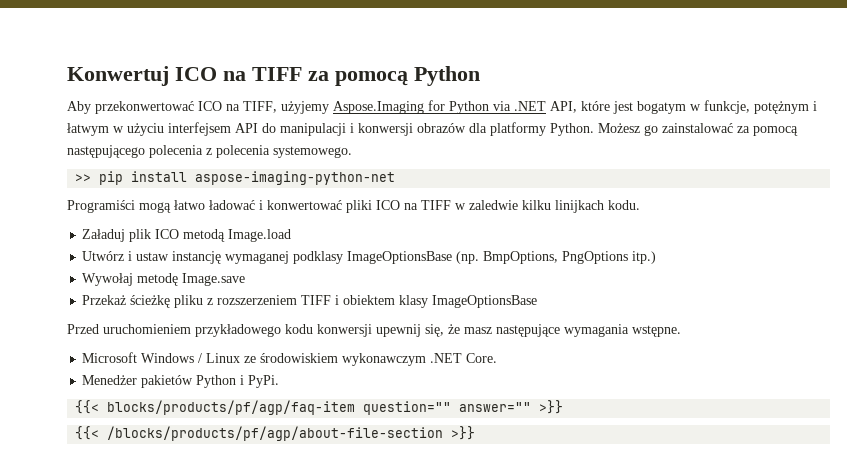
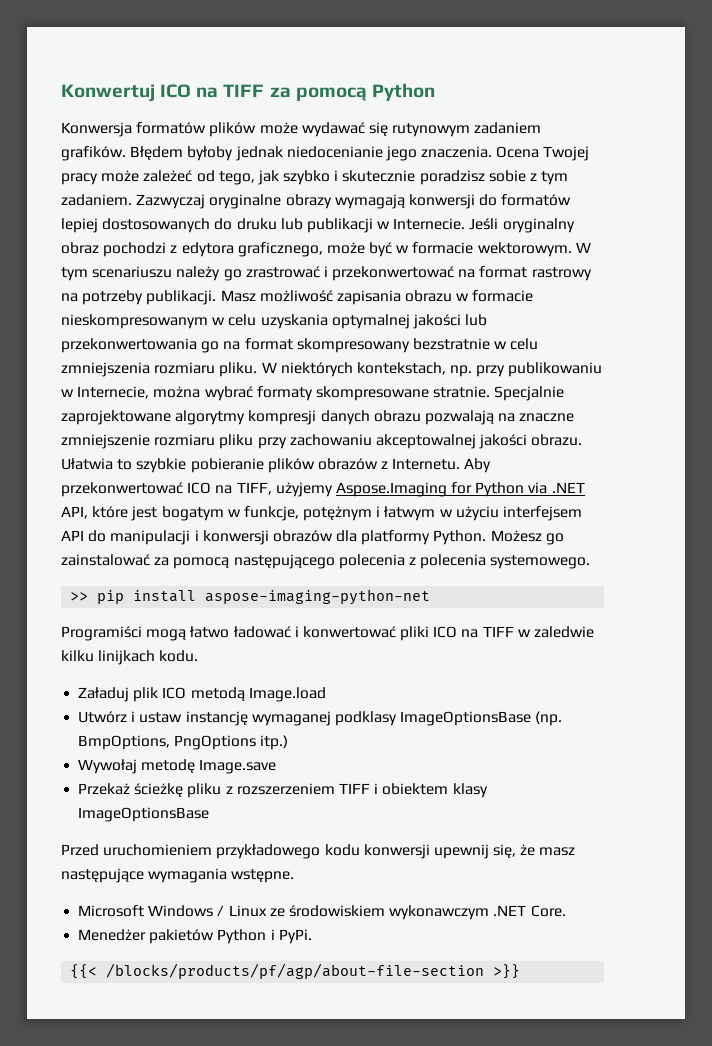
(480, 76) none -> [61,122,542,137] [61,146,590,161] [61,170,569,185] [61,194,572,209] [61,218,575,233] [61,242,591,257] [61,266,592,281] [61,290,534,305] [61,314,488,329] [61,338,539,353] [61,362,603,377] [61,386,565,401] [61,410,575,425] [61,434,583,449] [61,458,461,473] Konwersja formatów plików może wydawać się rutynowym zadaniem grafików. Błędem byłoby jednak niedocenianie jego znaczenia. Ocena Twojej pracy może zależeć od tego, jak szybko i skutecznie poradzisz sobie z tym zadaniem. Zazwyczaj oryginalne obrazy wymagają konwersji do formatów lepiej dostosowanych do druku lub publikacji w Internecie. Jeśli oryginalny obraz pochodzi z edytora graficznego, może być w formacie wektorowym. W tym scenariuszu należy go zrastrować i przekonwertować na format rastrowy na potrzeby publikacji. Masz możliwość zapisania obrazu w formacie nieskompresowanym w celu uzyskania optymalnej jakości lub przekonwertowania go na format skompresowany bezstratnie w celu zmniejszenia rozmiaru pliku. W niektórych kontekstach, np. przy publikowaniu w Internecie, można wybrać formaty skompresowane stratnie. Specjalnie zaprojektowane algorytmy kompresji danych obrazu pozwalają na znaczne zmniejszenie rozmiaru pliku przy zachowaniu akceptowalnej jakości obrazu. Ułatwia to szybkie pobieranie plików obrazów z Internetu.
[75,400,564,415] // {{< blocks/products/pf/agp/faq-item question="" answer="" >}} -> (312, 936) none

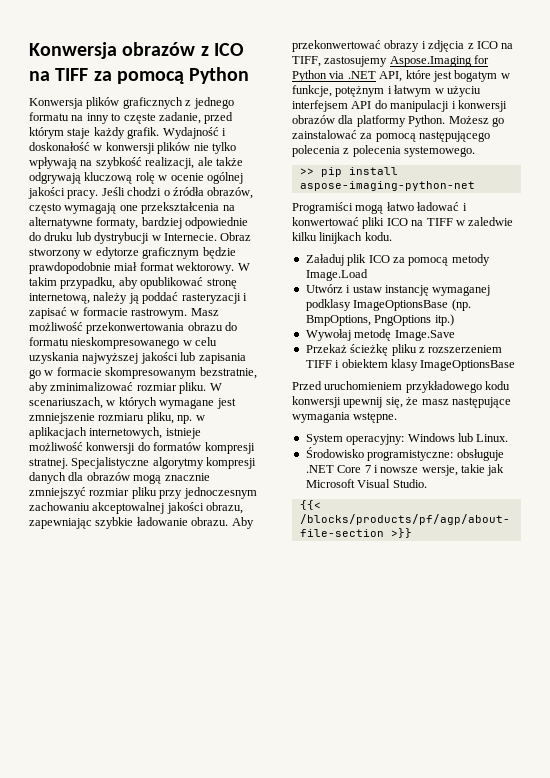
[61,84,155,102] Konwertuj -> [29,42,209,59] Konwersja obrazów z
[136,122,542,137] [61,146,590,161] [61,170,569,185] [61,194,572,209] [61,218,575,233] [61,242,591,257] [61,266,592,281] [61,290,534,305] [61,314,488,329] [61,338,539,353] [61,362,603,377] [61,386,565,401] [61,410,575,425] [61,434,216,449] formatów plików może wydawać się rutynowym zadaniem grafików. Błędem byłoby jednak niedocenianie jego znaczenia. Ocena Twojej pracy może zależeć od tego, jak szybko i skutecznie poradzisz sobie z tym zadaniem. Zazwyczaj oryginalne obrazy wymagają konwersji do formatów lepiej dostosowanych do druku lub publikacji w Internecie. Jeśli oryginalny obraz pochodzi z edytora graficznego, może być w formacie wektorowym. W tym scenariuszu należy go zrastrować i przekonwertować na format rastrowy na potrzeby publikacji. Masz możliwość zapisania obrazu w formacie nieskompresowanym w celu uzyskania optymalnej jakości lub przekonwertowania go na format skompresowany bezstratnie w celu zmniejszenia rozmiaru pliku. W niektórych kontekstach, np. przy publikowaniu w Internecie, można wybrać formaty skompresowane stratnie. Specjalnie zaprojektowane algorytmy kompresji danych obrazu pozwalają na znaczne zmniejszenie rozmiaru -> [86,97,234,109] [29,112,234,124] [29,127,226,139] [29,142,236,154] [29,157,243,169] [29,172,243,184] [28,187,254,199] [29,202,235,214] [29,217,249,229] [29,232,252,244] [29,247,236,259] [29,262,250,274] [29,277,237,289] [29,292,247,304] [29,307,219,319] [29,322,238,334] [29,337,218,349] [29,352,246,364] [29,367,257,379] [29,382,222,394] [29,397,236,409] [29,412,205,424] [29,427,201,439] [29,442,255,454] [29,457,257,469] [29,472,210,484] [29,487,130,499] plików graficznych z jednego formatu na inny to częste zadanie, przed którym staje każdy grafik. Wydajność i doskonałość w konwersji plików nie tylko wpływają na szybkość realizacji, ale także odgrywają kluczową rolę w ocenie ogólnej jakości pracy. Jeśli chodzi o źródła obrazów, często wymagają one przekształcenia na alternatywne formaty, bardziej odpowiednie do druku lub dystrybucji w Internecie. Obraz stworzony w edytorze graficznym będzie prawdopodobnie miał format wektorowy. W takim przypadku, aby opublikować stronę internetową, należy ją poddać rasteryzacji i zapisać w formacie rastrowym. Masz możliwość przekonwertowania obrazu do formatu nieskompresowanego w celu uzyskania najwyższej jakości lub zapisania go w formacie skompresowanym bezstratnie, aby zminimalizować rozmiar pliku. W scenariuszach, w których wymagane jest zmniejszenie rozmiaru pliku, np. w aplikacjach internetowych, istnieje możliwość konwersji do formatów kompresji stratnej. Specjalistyczne algorytmy kompresji danych dla obrazów mogą znacznie zmniejszyć rozmiar
(287, 443) none -> [183,487,257,499] jednoczesnym
[531,434,583,446] [61,458,492,473] [61,482,183,497] obrazu. Ułatwia to szybkie pobieranie plików obrazów z Internetu. Aby przekonwertować -> [206,502,244,514] [29,517,254,529] [292,40,474,52] obrazu, zapewniając szybkie ładowanie obrazu. Aby przekonwertować obrazy i zdjęcia z
[275,482,333,497] użyjemy -> [324,56,388,67] zastosujemy
[190,687,326,702] metodą Image.load -> [392,254,490,266] [305,269,368,281] za pomocą metody Image.Load
[199,759,277,774] Image.save -> [394,330,455,341] Image.Save
[78,905,566,920] [78,929,312,944] Microsoft Windows / Linux ze środowiskiem wykonawczym .NET Core. // Menedżer pakietów Python i PyPi. -> [305,433,509,445] [305,447,504,461] [305,464,505,476] [305,479,427,488] System operacyjny: Windows lub Linux. // Środowisko programistyczne: obsługuje .NET Core 7 i nowsze wersje, takie jak Microsoft Visual Studio.

